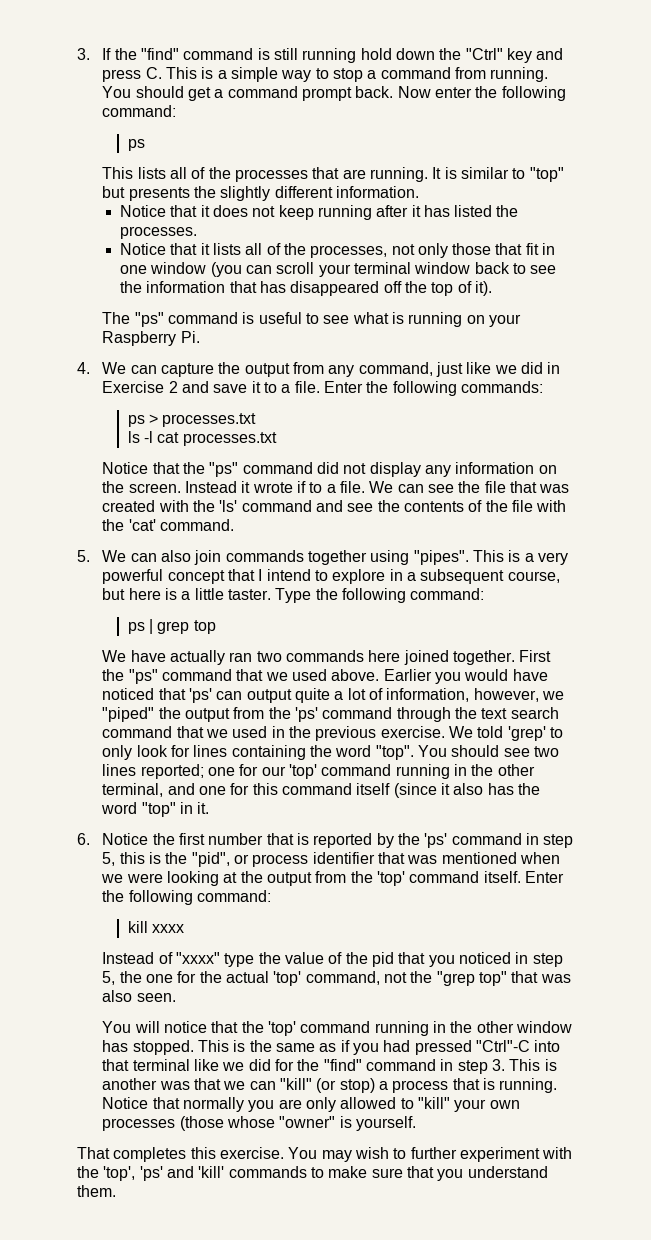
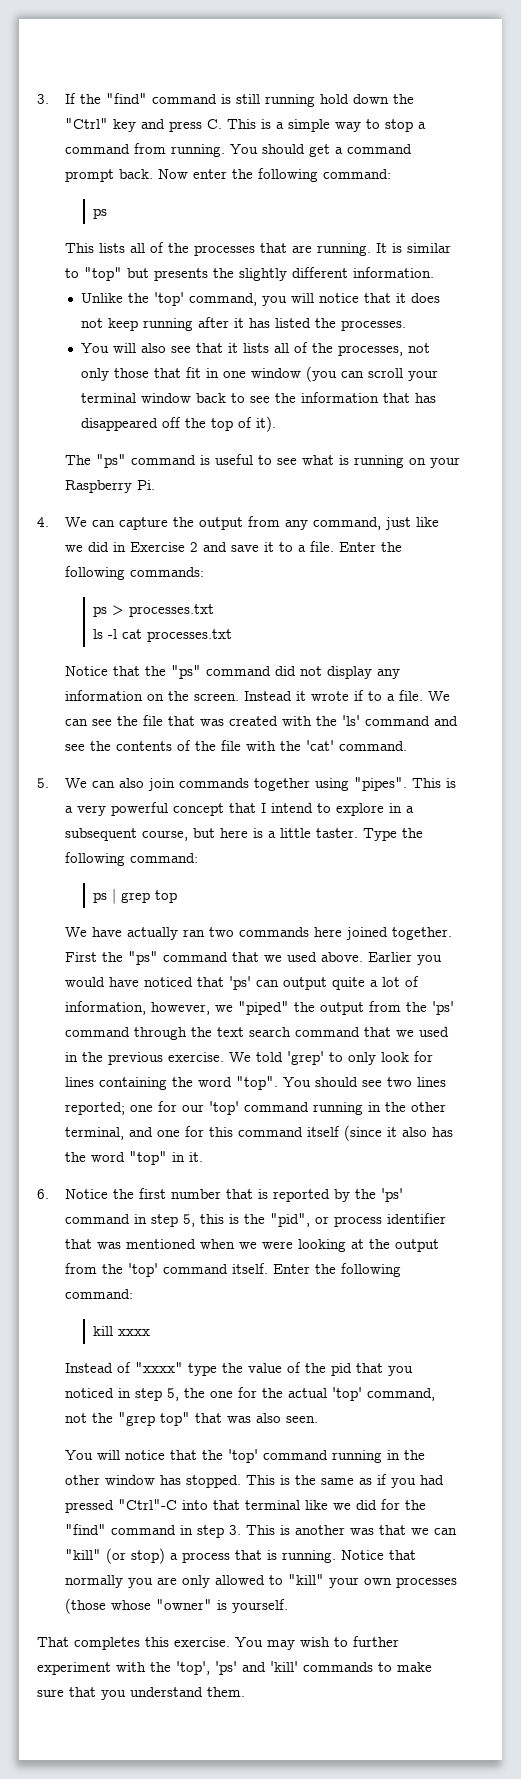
[119,205,166,217] Notice -> [80,292,359,306] Unlike the 'top' command, you will notice
[119,243,166,255] Notice -> [80,343,191,353] You will also see

